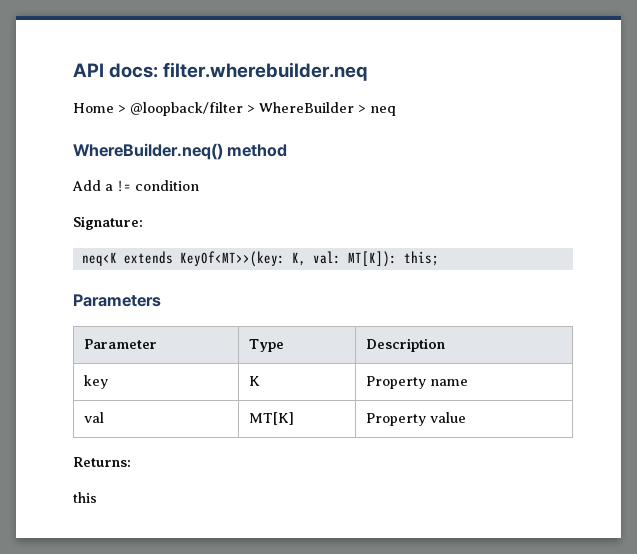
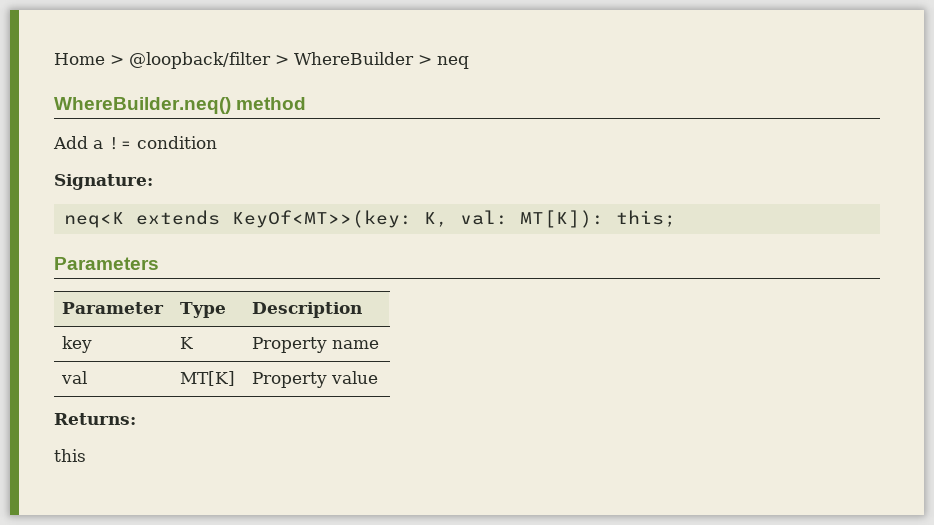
[73,62,369,81] API docs: filter.wherebuilder.neq // -> (54, 59) none

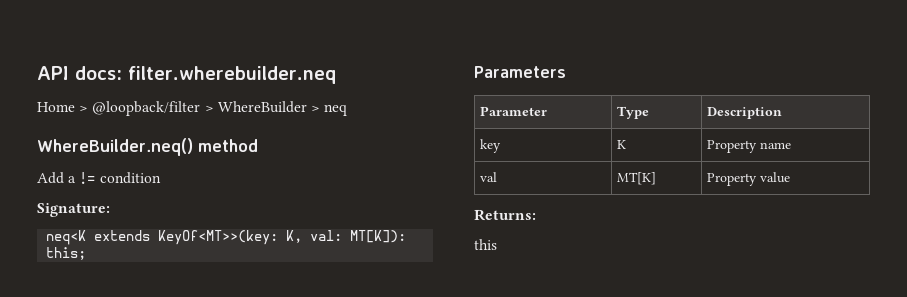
(54, 59) none -> [37,66,336,84] API docs: filter.wherebuilder.neq //

